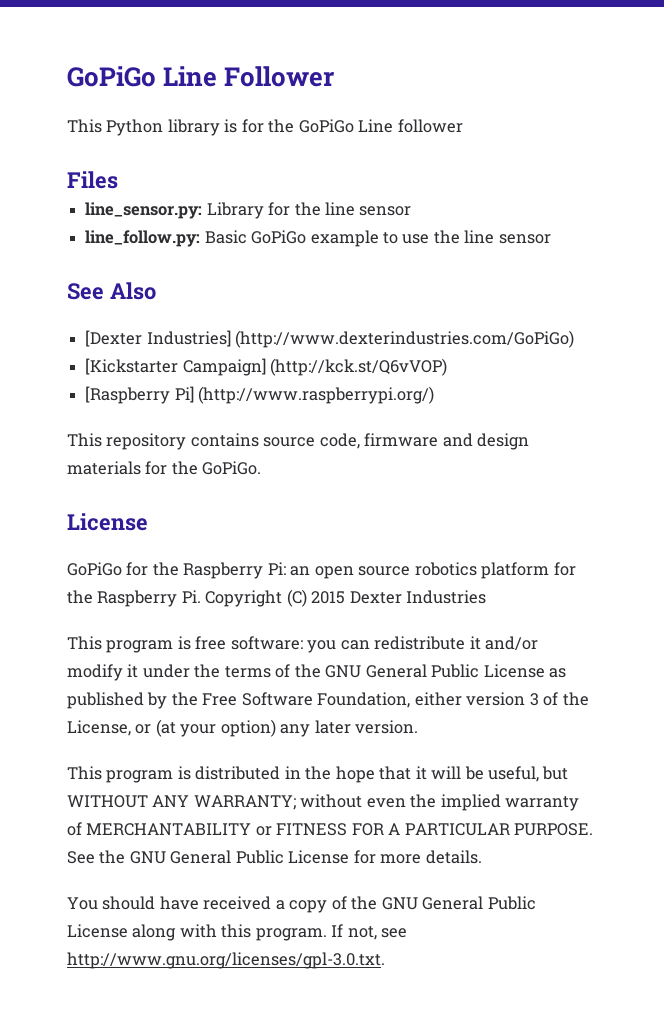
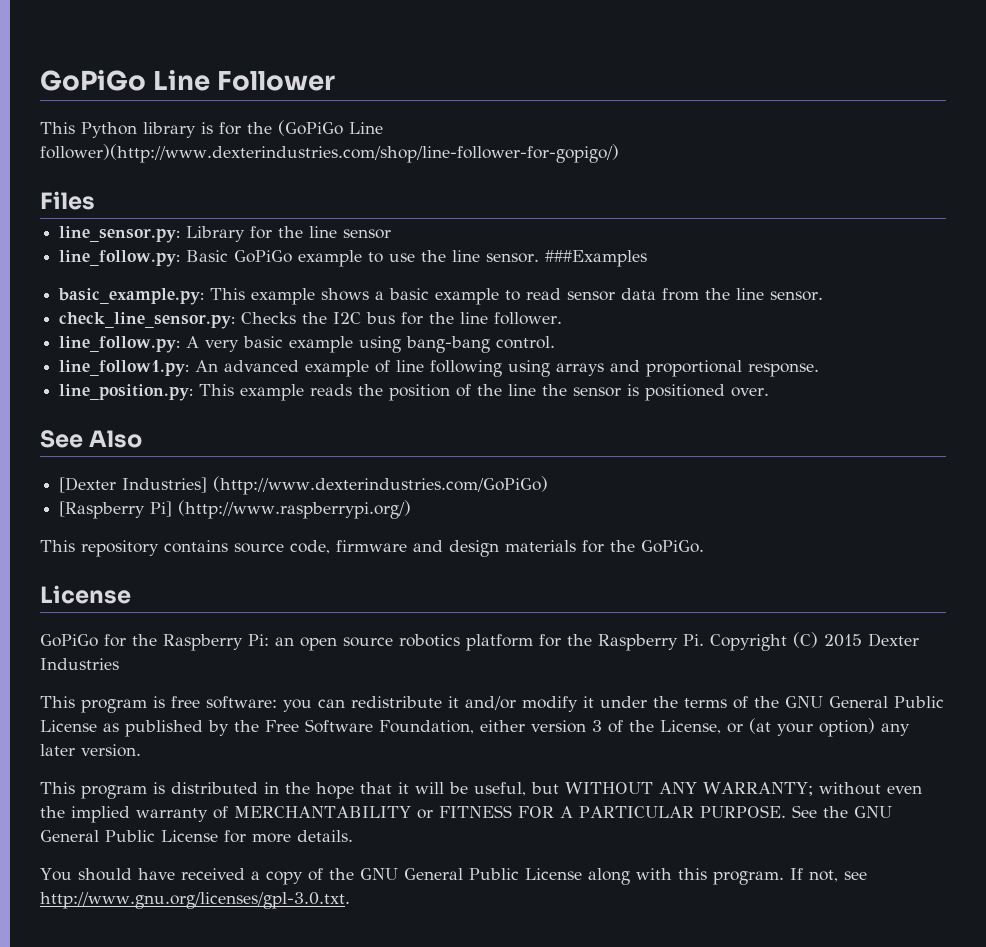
[298,119,463,133] GoPiGo Line follower -> [278,120,383,136] [40,144,619,163] (GoPiGo Line follower)(http://www.dexterindustries.com/shop/line-follower-for-gopigo/)
[498,234,551,244] sensor -> [486,250,648,267] [58,288,824,305] [59,312,563,329] [59,336,556,353] [59,360,820,377] [59,384,770,401] sensor. ###Examples // basic_example.py: This example shows a basic example to read sensor data from the line sensor. // check_line_sensor.py: Checks the I2C bus for the line follower. // line_follow.py: A very basic example using bang-bang control. // line_follow1.py: An advanced example of line following using arrays and proportional response. // line_position.py: This example reads the position of the line the sensor is positioned over.
[85,358,448,376] // [Kickstarter Campaign] (http://kck.st/Q6vVOP) -> (549, 485) none

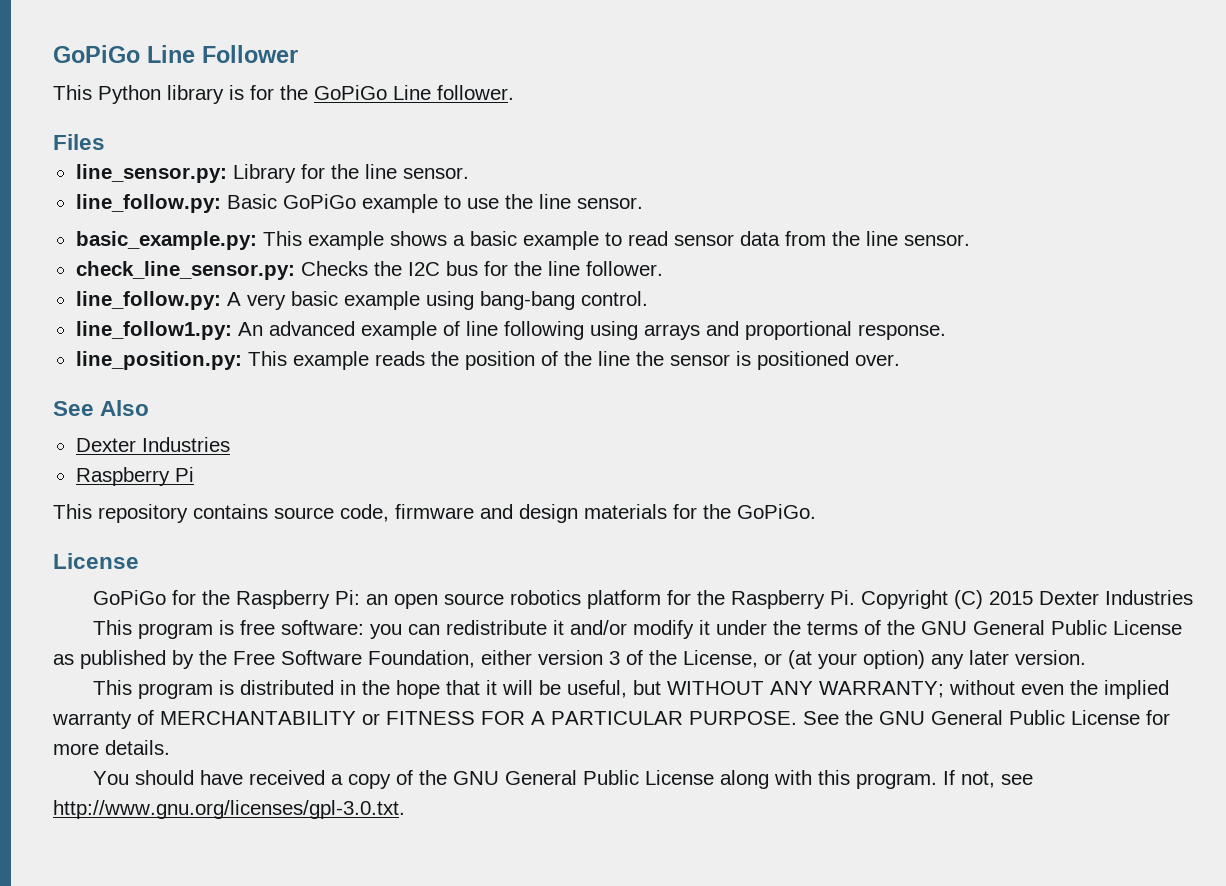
[278,120,383,136] [40,144,619,163] (GoPiGo Line follower)(http://www.dexterindustries.com/shop/line-follower-for-gopigo/) -> [314,85,514,100] GoPiGo Line follower.
[343,229,392,239] sensor -> [402,167,469,179] sensor.
[545,250,648,267] ###Examples -> (643, 203) none
[59,476,549,495] [59,500,412,519] [Dexter Industries] (http://www.dexterindustries.com/GoPiGo) // [Raspberry Pi] (http://www.raspberrypi.org/) -> [75,437,230,452] [75,467,194,486] Dexter Industries // Raspberry Pi

